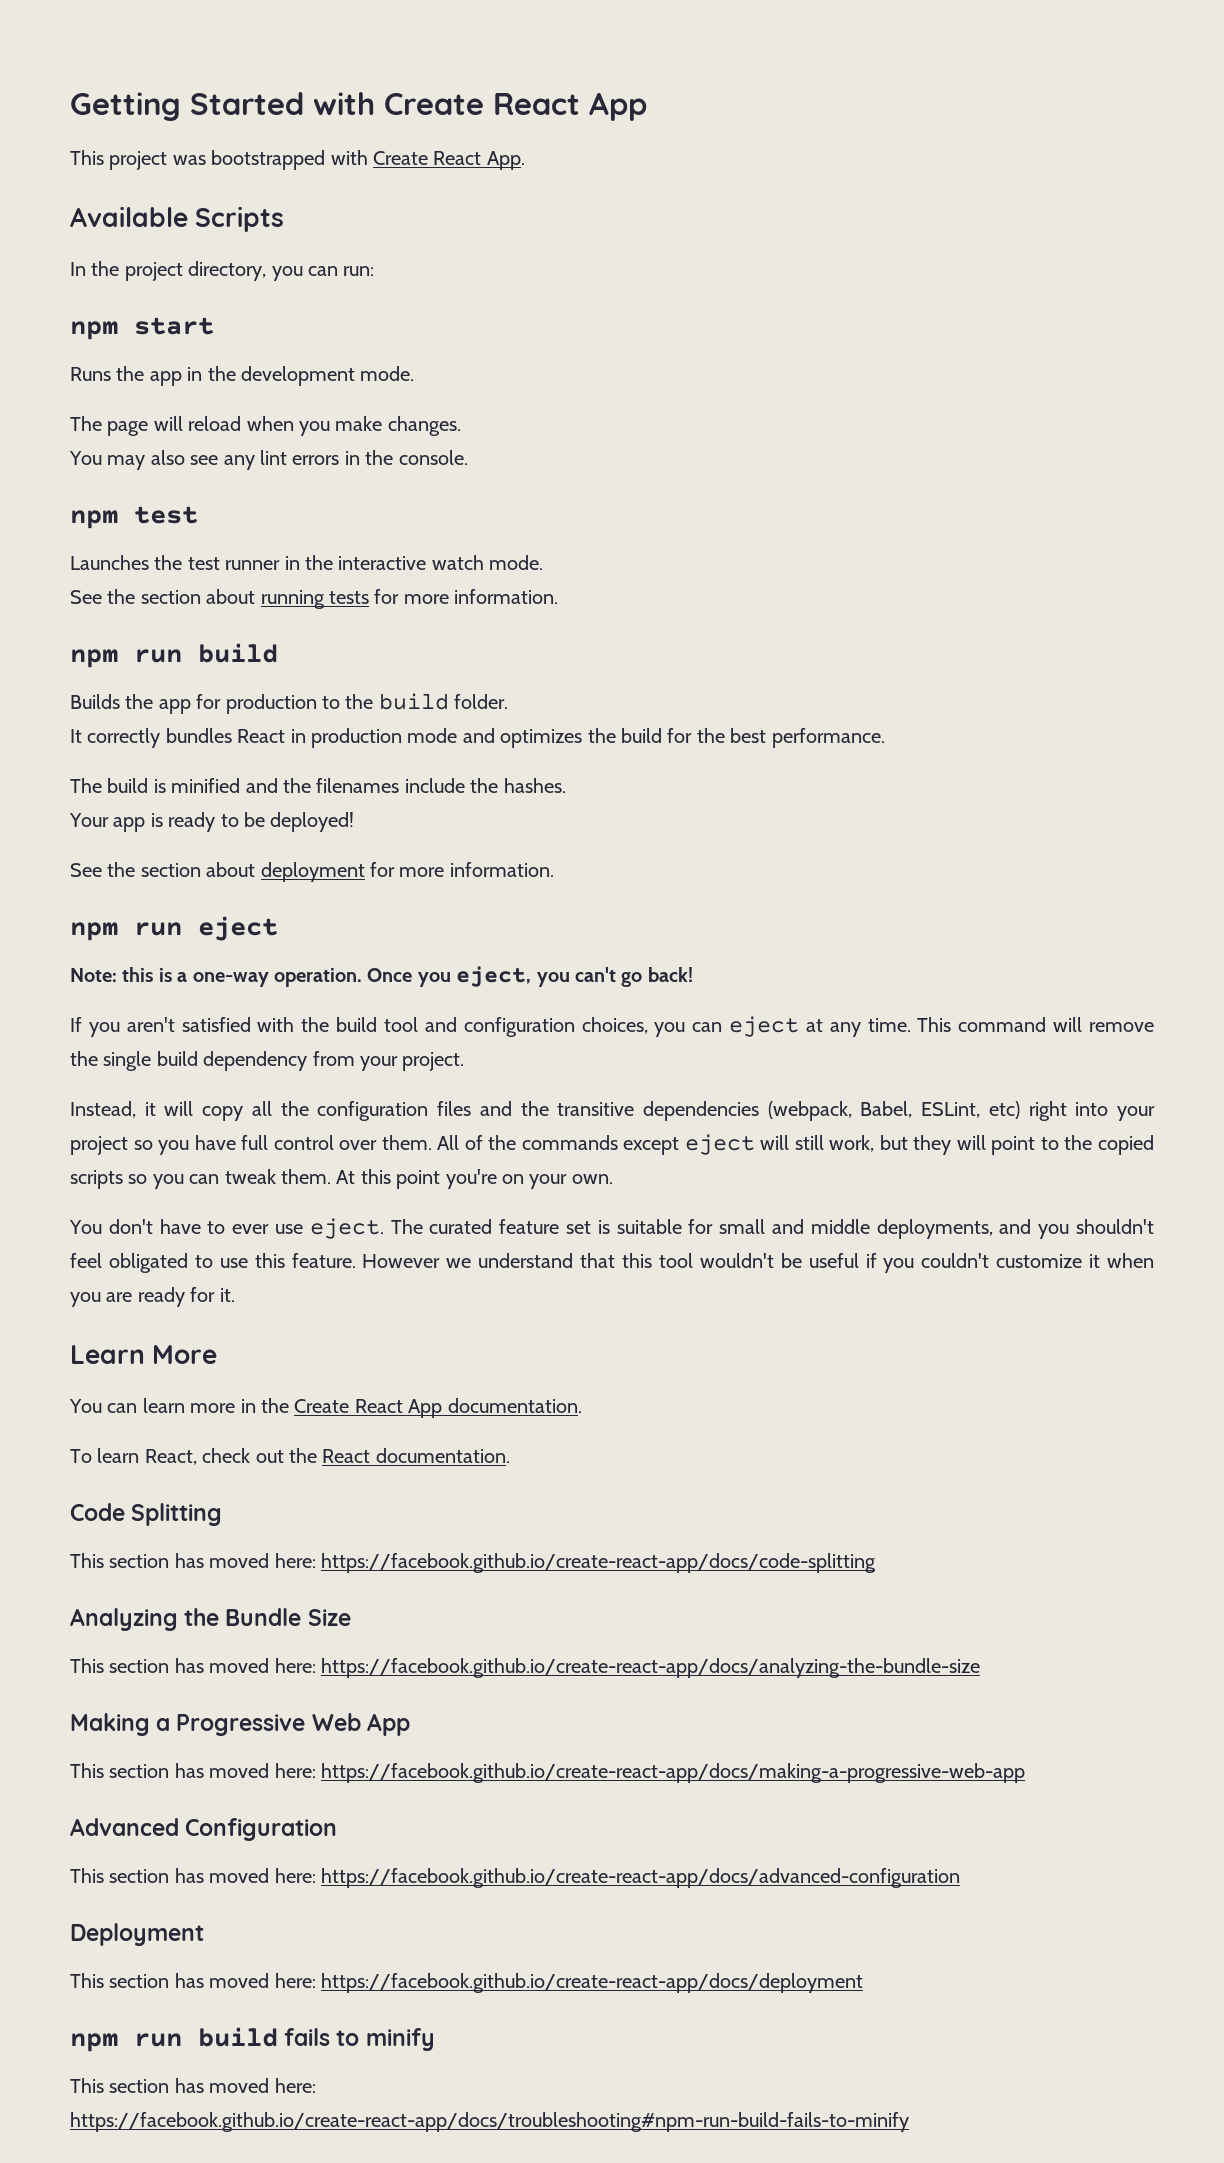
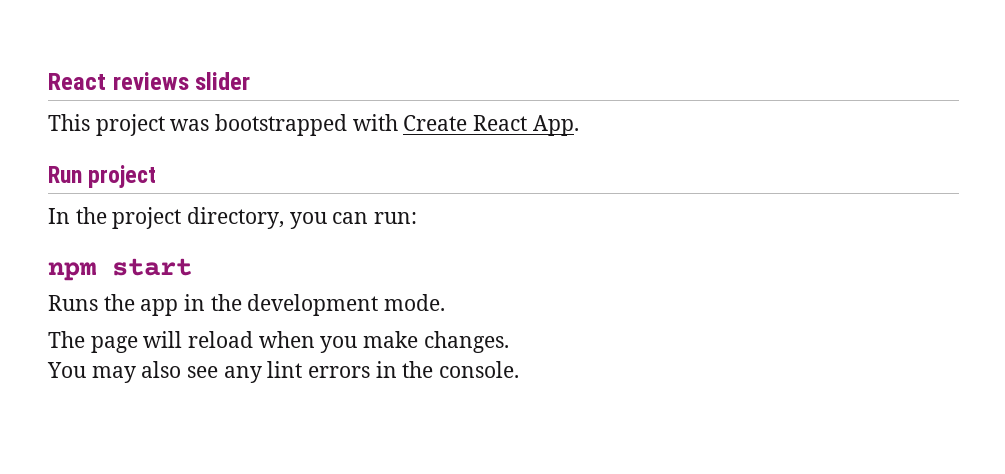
[70,92,647,121] Getting Started with Create React App -> [48,72,251,90] React reviews slider
[70,206,285,232] Available Scripts -> [48,165,157,188] Run project
[70,506,198,529] [70,555,544,570] [70,589,559,609] [70,643,278,668] [70,693,509,714] [70,728,885,748] [70,778,566,793] [69,812,355,832] [70,862,554,882] [70,916,278,941] [70,966,693,987] [70,1016,1155,1037] [70,1051,465,1071] [70,1101,1155,1121] [70,1134,1154,1155] [70,1169,613,1189] [69,1218,1154,1239] [70,1253,1154,1273] [70,1287,235,1307] [70,1345,218,1364] [69,1398,582,1418] [70,1448,510,1465] [70,1503,223,1526] [70,1553,876,1573] [70,1608,351,1631] [70,1658,980,1678] [70,1713,410,1736] [70,1763,1025,1783] [70,1818,338,1841] [70,1868,960,1888] [70,1923,204,1946] [70,1973,863,1993] [70,2027,435,2052] [70,2078,316,2093] [70,2112,909,2132] // npm test // Launches the test runner in the interactive watch mode. // See the section about running tests for more information. // npm run build // Builds the app for production to the build folder. // It correctly bundles React in production mode and optimizes the build for the best performance. // The build is minified and the filenames include the hashes. // Your app is ready to be deployed! // See the section about deployment for more information. // npm run eject // Note: this is a one-way operation. Once you eject, you can't go back! // If you aren't satisfied with the build tool and configuration choices, you can eject at any time. This command will remove the single build dependency from your project. // Instead, it will copy all the configuration files and the transitive dependencies (webpack, Babel, ESLint, etc) right into your project so you have full control over them. All of the commands except eject will still work, but they will point to the copied scripts so you can tweak them. At this point you're on your own. // You don't have to ever use eject. The curated feature set is suitable for small and middle deployments, and you shouldn't feel obligated to use this feature. However we understand that this tool wouldn't be useful if you couldn't customize it when you are ready for it. // Learn More // You can learn more in the Create React App documentation. // To learn React, check out the React documentation. // Code Splitting // This section has moved here: https://facebook.github.io/create-react-app/docs/code-splitting // Analyzing the Bundle Size // This section has moved here: https://facebook.github.io/create-react-app/docs/analyzing-the-bundle-size // Making a Progressive Web App // This section has moved here: https://facebook.github.io/create-react-app/docs/making-a-progressive-web-app // Advanced Configuration // This section has moved here: https://facebook.github.io/create-react-app/docs/advanced-configuration // Deployment // This section has moved here: https://facebook.github.io/create-react-app/docs/deployment // npm run build fails to minify // This section has moved here: https://facebook.github.io/create-react-app/docs/troubleshooting#npm-run-build-fails-to-minify -> (520, 369) none

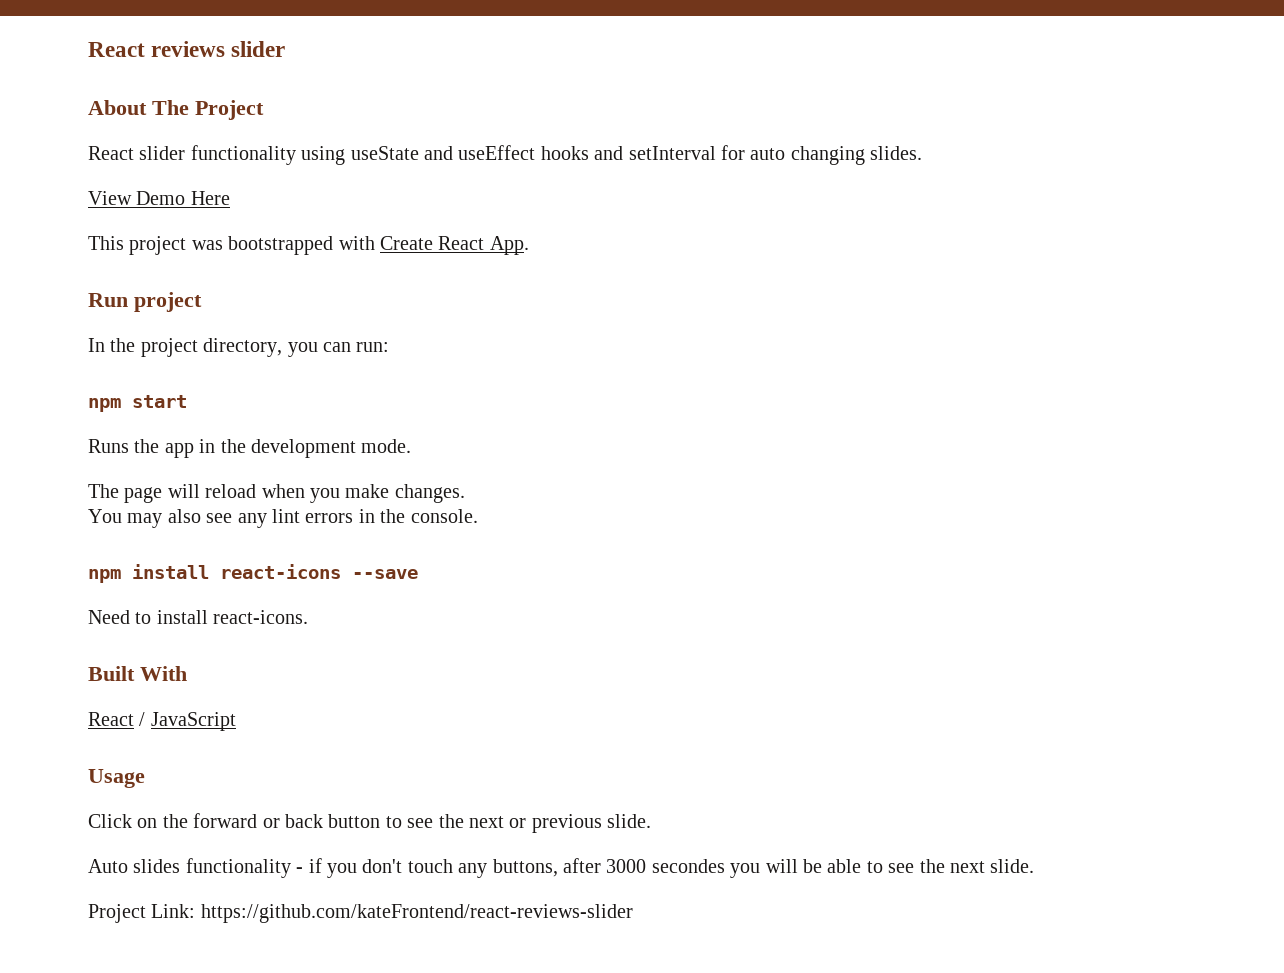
(251, 81) none -> [88,100,264,120] [88,145,923,165] [88,191,230,205] // About The Project // React slider functionality using useState and useEffect hooks and setInterval for auto changing slides. // View Demo Here
(520, 369) none -> [88,564,418,583] [88,610,309,624] [88,666,187,681] [88,712,236,731] [88,769,145,788] [88,813,652,833] [88,858,1035,878] [88,904,633,923] // npm install react-icons --save // Need to install react-icons. // Built With // React / JavaScript // Usage // Click on the forward or back button to see the next or previous slide. // Auto slides functionality - if you don't touch any buttons, after 3000 secondes you will be able to see the next slide. // Project Link: https://github.com/kateFrontend/react-reviews-slider

